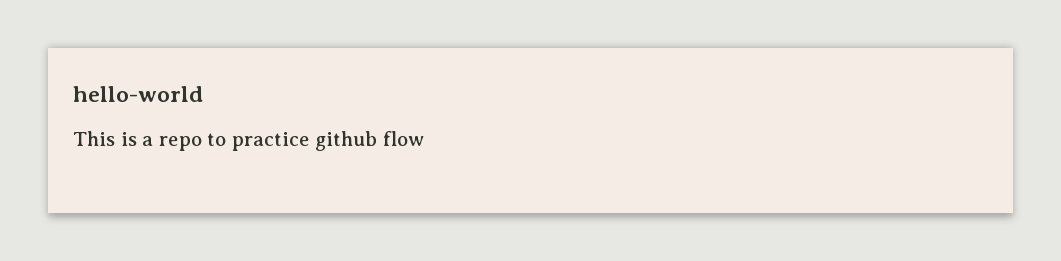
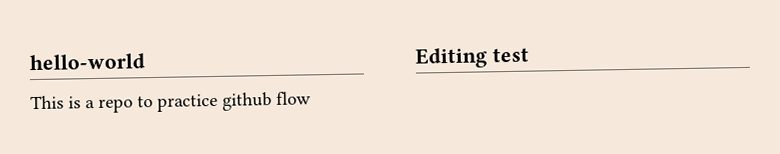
(424, 138) none -> [415,47,529,69] // Editing test

